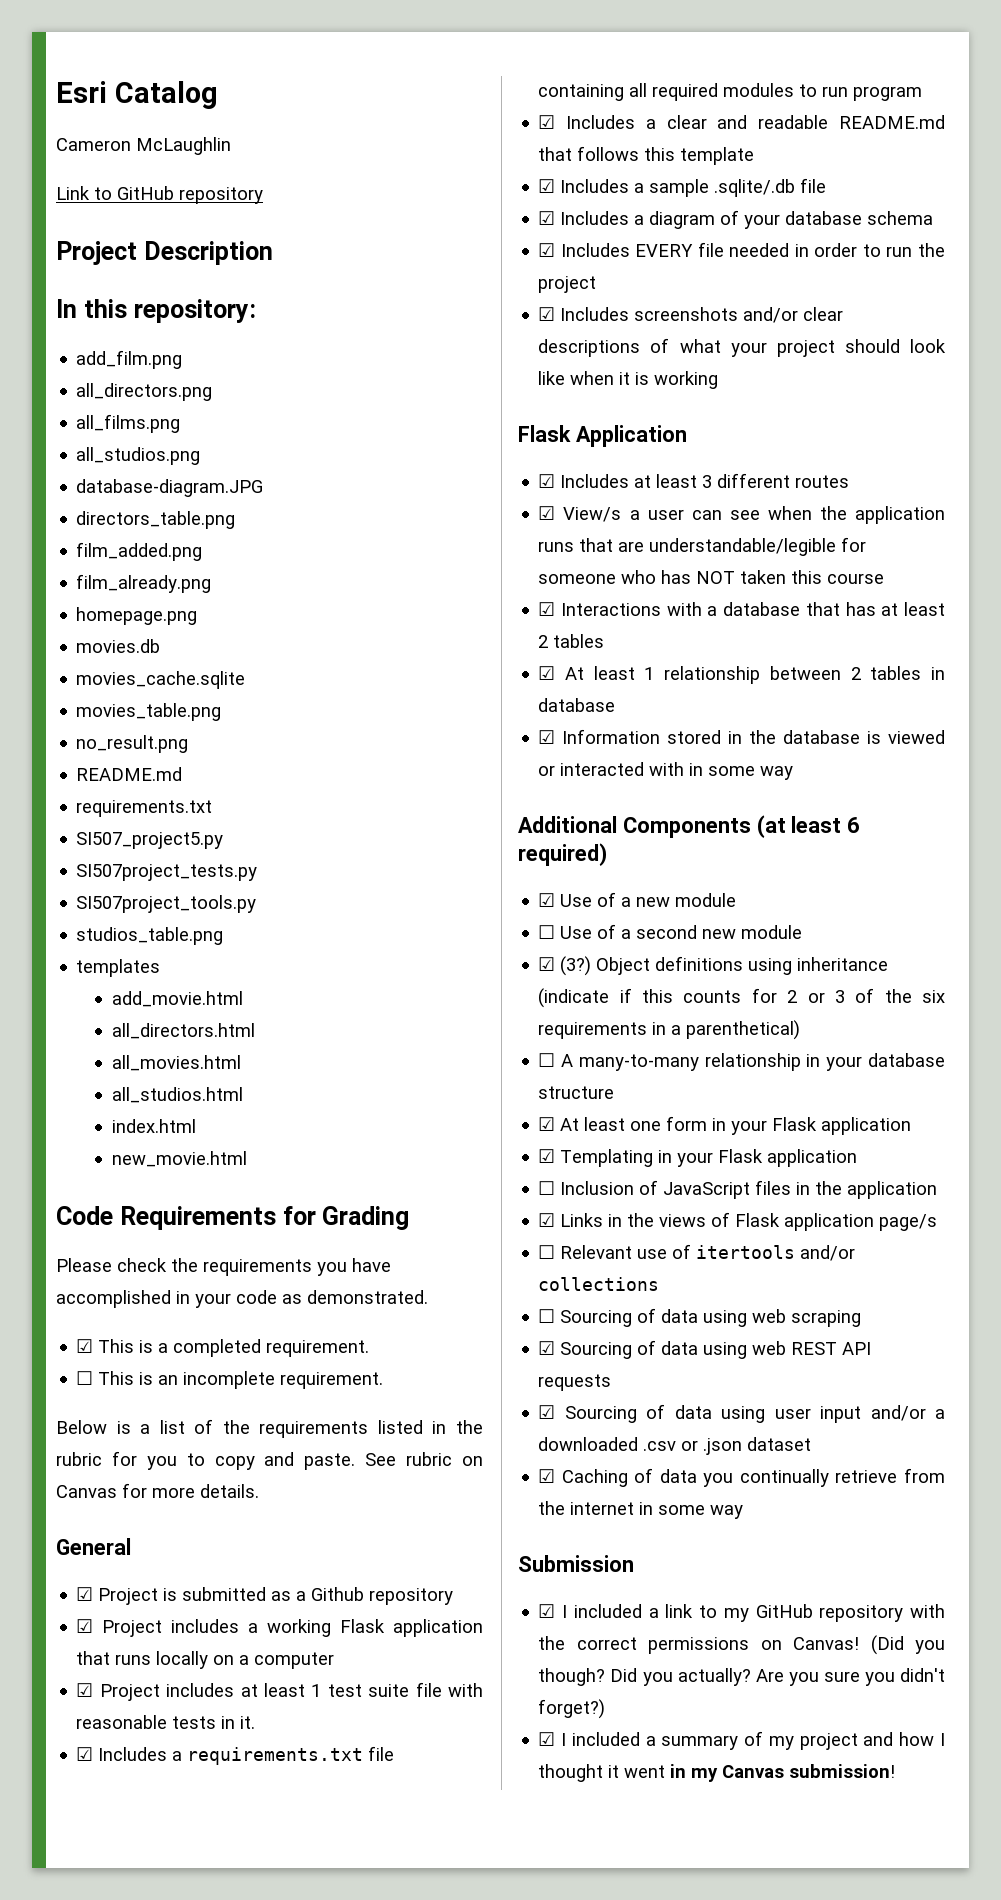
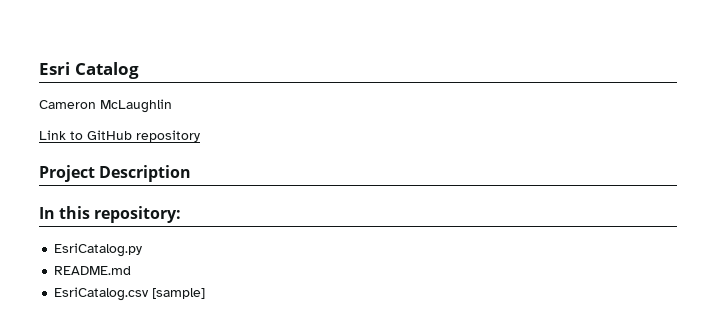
[76,350,183,369] [76,383,213,401] [76,414,181,433] [76,447,201,465] [76,479,264,497] [76,511,236,529] [76,542,203,561] [76,574,212,593] [76,607,198,625] [76,639,161,653] [76,671,246,689] [76,703,222,721] [76,735,189,753] [76,767,183,781] [76,800,213,817] [76,832,224,849] [76,864,258,881] [76,895,257,913] [76,927,224,945] [76,959,161,977] [111,991,243,1007] [111,1023,255,1039] [111,1055,241,1071] [111,1087,243,1103] [111,1119,196,1133] [111,1151,247,1167] [56,1206,410,1230] [56,1258,391,1276] [56,1290,428,1308] [76,1339,370,1357] [76,1371,384,1389] [56,1419,483,1438] [56,1451,484,1470] [56,1483,259,1498] [56,1538,131,1555] [76,1587,454,1605] [76,1619,483,1637] [76,1651,335,1669] [76,1682,484,1701] [76,1715,256,1729] [76,1746,395,1765] [538,83,923,101] [538,115,945,129] [538,146,755,165] [538,178,827,197] [538,210,934,229] [538,242,945,257] [538,276,597,293] [538,307,844,323] [538,338,946,357] [538,371,719,389] [518,425,687,447] [538,473,850,488] [538,506,945,524] [538,537,867,556] [538,570,885,584] [538,602,945,616] [538,634,605,648] [538,666,945,684] [538,698,616,712] [538,729,945,744] [538,762,794,780] [518,815,860,838] [518,843,607,866] [538,892,737,907] [538,924,803,939] [538,956,889,976] [538,988,945,1008] [538,1020,801,1040] [538,1053,945,1071] [538,1086,615,1099] [538,1116,912,1135] [538,1149,858,1167] [538,1180,938,1199] [538,1212,938,1231] [538,1244,856,1261] [538,1277,660,1291] [538,1308,862,1327] [538,1340,872,1359] [538,1374,612,1391] [538,1404,945,1423] [538,1437,812,1455] [538,1468,945,1487] [538,1501,744,1519] [518,1555,634,1572] [538,1604,945,1622] [538,1635,945,1655] [538,1668,945,1686] [538,1699,606,1719] [538,1731,945,1750] [538,1764,896,1782] add_film.png // all_directors.png // all_films.png // all_studios.png // database-diagram.JPG // directors_table.png // film_added.png // film_already.png // homepage.png // movies.db // movies_cache.sqlite // movies_table.png // no_result.png // README.md // requirements.txt // SI507_project5.py // SI507project_tests.py // SI507project_tools.py // studios_table.png // templates // add_movie.html // all_directors.html // all_movies.html // all_studios.html // index.html // new_movie.html // Code Requirements for Grading // Please check the requirements you have accomplished in your code as demonstrated. // ☑ This is a completed requirement. // ☐ This is an incomplete requirement. // Below is a list of the requirements listed in the rubric for you to copy and paste. See rubric on Canvas for more details. // General // ☑ Project is submitted as a Github repository // ☑ Project includes a working Flask application that runs locally on a computer // ☑ Project includes at least 1 test suite file with reasonable tests in it. // ☑ Includes a requirements.txt file containing all required modules to run program // ☑ Includes a clear and readable README.md that follows this template // ☑ Includes a sample .sqlite/.db file // ☑ Includes a diagram of your database schema // ☑ Includes EVERY file needed in order to run the project // ☑ Includes screenshots and/or clear descriptions of what your project should look like when it is working // Flask Application // ☑ Includes at least 3 different routes // ☑ View/s a user can see when the application runs that are understandable/legible for someone who has NOT taken this course // ☑ Interactions with a database that has at least 2 tables // ☑ At least 1 relationship between 2 tables in database // ☑ Information stored in the database is viewed or interacted with in some way // Additional Components (at least 6 required) // ☑ Use of a new module // ☐ Use of a second new module // ☑ (3?) Object definitions using inheritance (indicate if this counts for 2 or 3 of the six requirements in a parenthetical) // ☐ A many-to-many relationship in your database structure // ☑ At least one form in your Flask application // ☑ Templating in your Flask application // ☐ Inclusion of JavaScript files in the application // ☑ Links in the views of Flask application page/s // ☐ Relevant use of itertools and/or collections // ☐ Sourcing of data using web scraping // ☑ Sourcing of data using web REST API requests // ☑ Sourcing of data using user input and/or a downloaded .csv or .json dataset // ☑ Caching of data you continually retrieve from the internet in some way // Submission // ☑ I included a link to my GitHub repository with the correct permissions on Canvas! (Did you though? Did you actually? Are you sure you didn't forget?) // ☑ I included a summary of my project and how I thought it went in my Canvas submission! -> [54,243,143,257] [54,266,132,275] [54,287,206,301] EsriCatalog.py // README.md // EsriCatalog.csv [sample]

